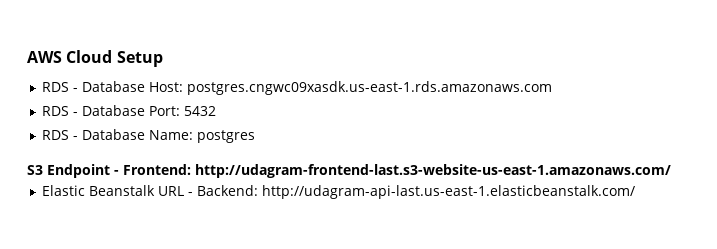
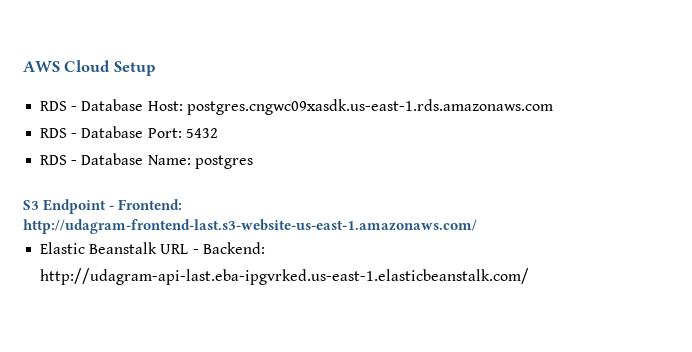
[262,185,636,199] http://udagram-api-last.us-east-1.elasticbeanstalk.com/ -> [40,268,530,285] http://udagram-api-last.eba-ipgvrked.us-east-1.elasticbeanstalk.com/

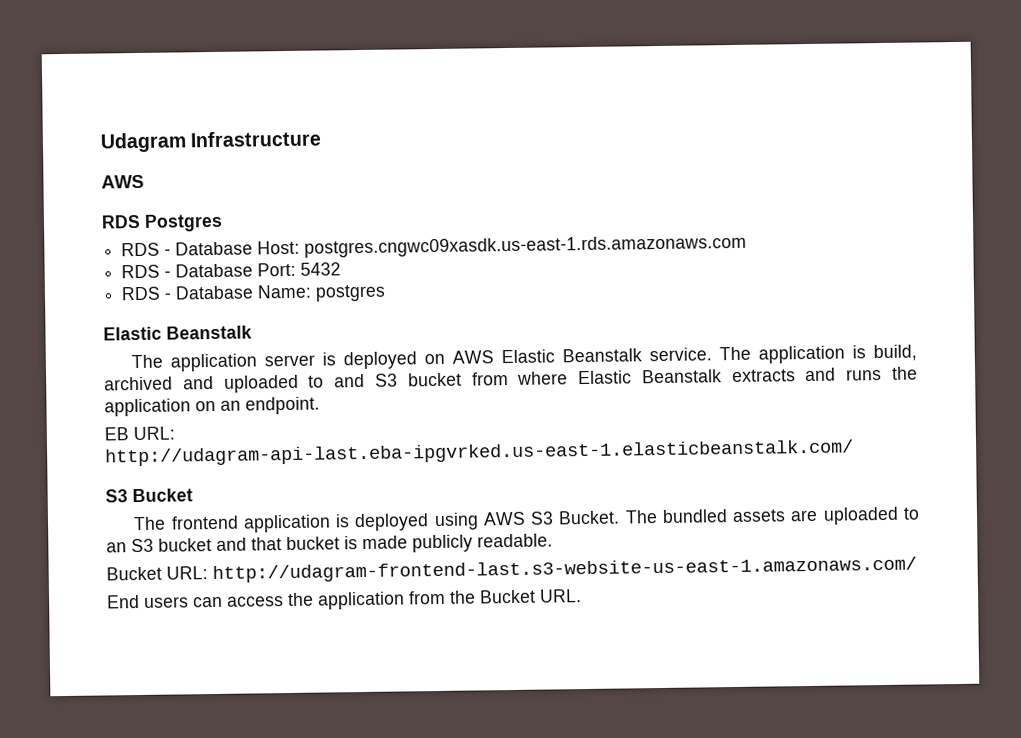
[23,60,156,76] AWS Cloud Setup -> [100,130,322,153] [101,174,144,189] [101,213,223,232] Udagram Infrastructure // AWS // RDS Postgres
[23,199,183,214] [23,219,477,234] [40,242,265,254] [40,268,530,285] S3 Endpoint - Frontend: http://udagram-frontend-last.s3-website-us-east-1.amazonaws.com/ // Elastic Beanstalk URL - Backend: http://udagram-api-last.eba-ipgvrked.us-east-1.elasticbeanstalk.com/ -> [103,325,252,341] [131,344,917,372] [104,366,919,393] [104,396,320,417] [104,426,175,441] [105,439,854,467] [105,488,193,503] [133,506,920,533] [106,533,553,553] [106,556,917,584] [107,589,582,610] Elastic Beanstalk // The application server is deployed on AWS Elastic Beanstalk service. The application is build, archived and uploaded to and S3 bucket from where Elastic Beanstalk extracts and runs the application on an endpoint. // EB URL: http://udagram-api-last.eba-ipgvrked.us-east-1.elasticbeanstalk.com/ // S3 Bucket // The frontend application is deployed using AWS S3 Bucket. The bundled assets are uploaded to an S3 bucket and that bucket is made publicly readable. // Bucket URL: http://udagram-frontend-last.s3-website-us-east-1.amazonaws.com/ // End users can access the application from the Bucket URL.

